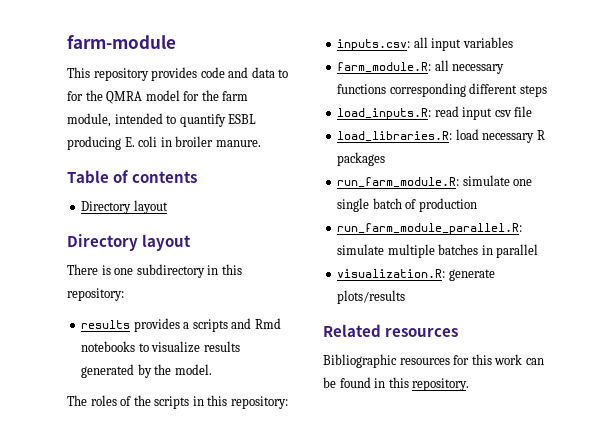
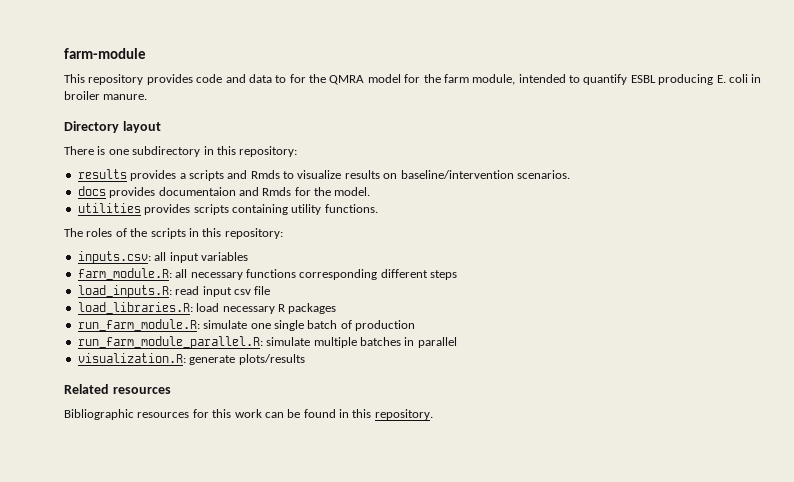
[67,170,198,183] [81,200,168,214] // Table of contents // Directory layout -> (148, 97) none
[254,318,281,329] [81,341,136,352] Rmd notebooks -> [250,170,280,179] Rmds
[81,364,212,378] generated by the model. -> [383,170,570,179] [77,186,371,198] [77,203,378,215] on baseline/intervention scenarios. // docs provides documentaion and Rmds for the model. // utilities provides scripts containing utility functions.

